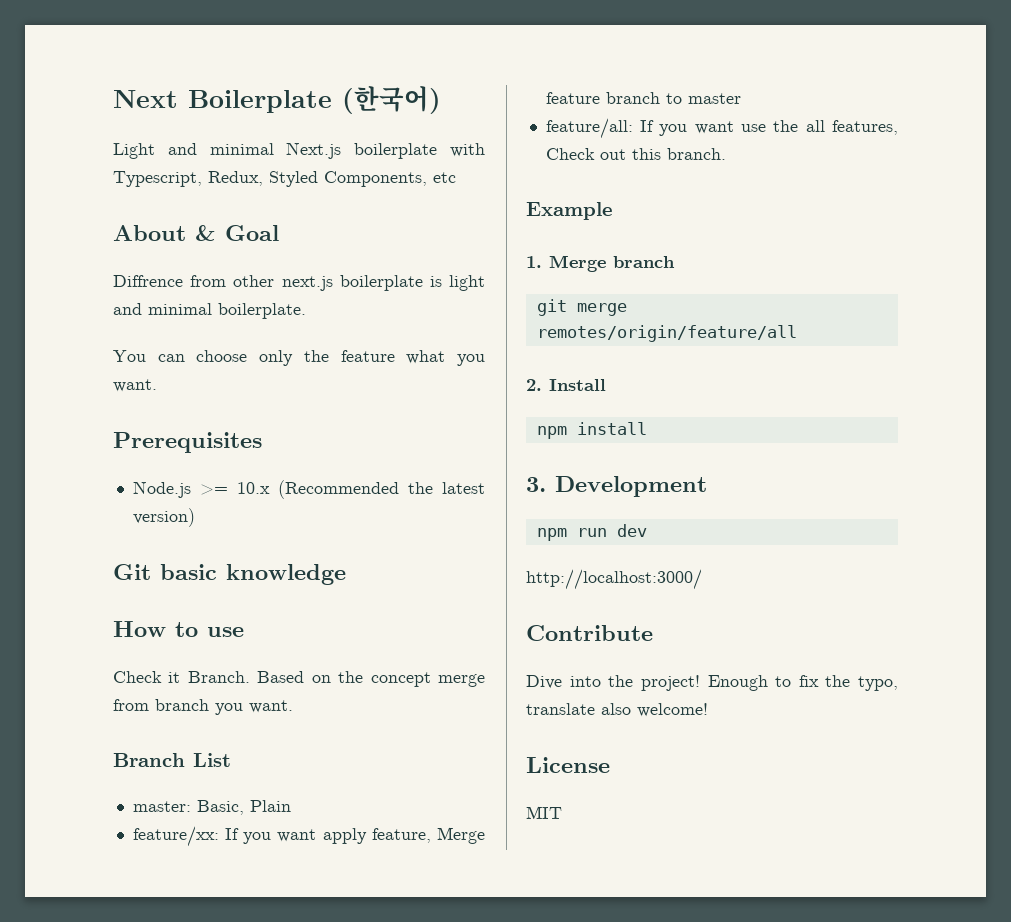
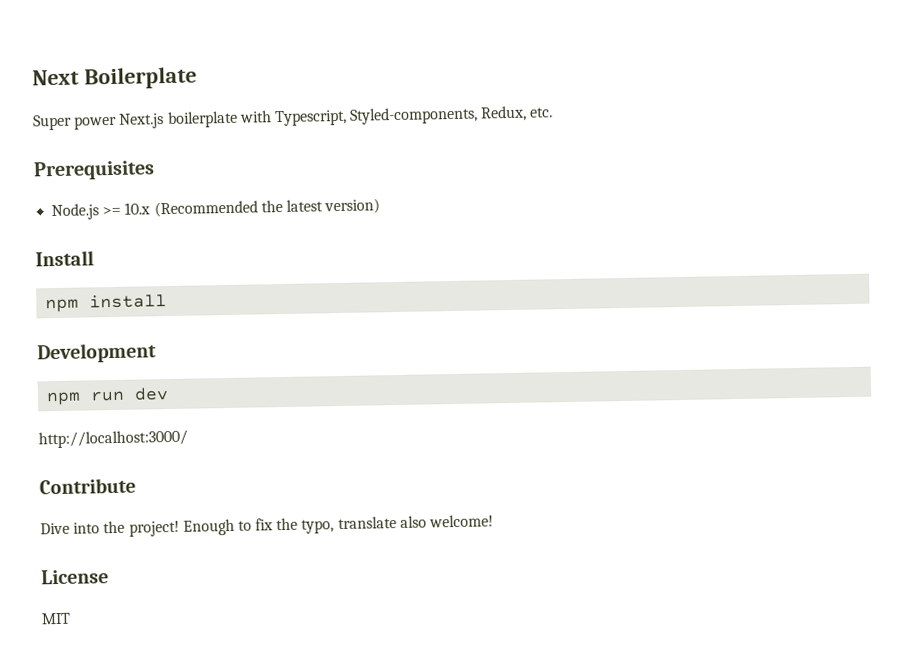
[342,86,441,114] [113,142,486,159] [113,171,456,187] [113,225,279,241] [113,275,485,291] [113,303,306,319] [113,350,486,366] [113,379,157,392] (한국어) // Light and minimal Next.js boilerplate with Typescript, Redux, Styled Components, etc // About & Goal // Diffrence from other next.js boilerplate is light and minimal boilerplate. // You can choose only the feature what you want. -> [33,105,554,131] // Super power Next.js boilerplate with Typescript, Styled-components, Redux, etc.
[113,564,346,585] [113,621,244,637] [113,671,485,687] [113,699,293,715] [113,753,231,767] [132,800,291,815] [132,826,485,847] [545,92,741,104] [545,118,898,139] [545,148,726,160] [526,202,613,220] [526,255,675,272] [536,299,627,316] [536,325,797,342] [526,379,542,391] Git basic knowledge // How to use // Check it Branch. Based on the concept merge from branch you want. // Branch List // master: Basic, Plain // feature/xx: If you want apply feature, Merge feature branch to master // feature/all: If you want use the all features, Check out this branch. // Example // 1. Merge branch // git merge remotes/origin/feature/all // 2. -> (381, 206) none
[526,477,546,492] 3. -> (168, 301) none

